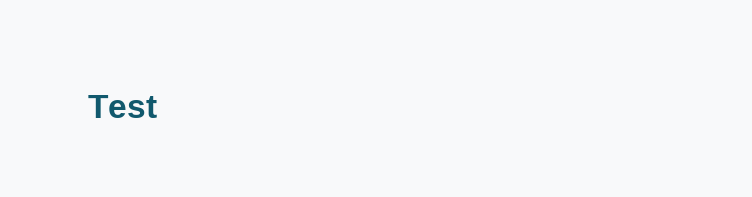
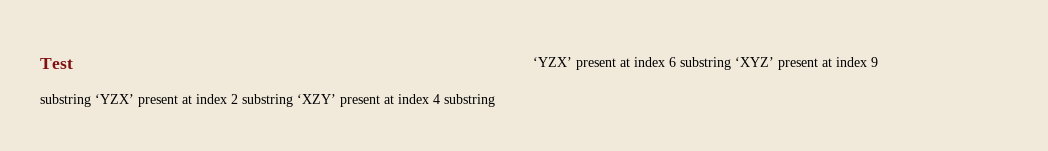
(157, 106) none -> [40,94,495,107] [533,57,878,70] // substring ‘YZX’ present at index 2 substring ‘XZY’ present at index 4 substring ‘YZX’ present at index 6 substring ‘XYZ’ present at index 9

